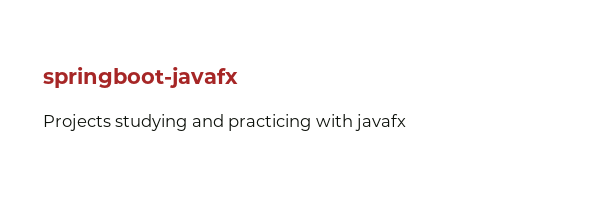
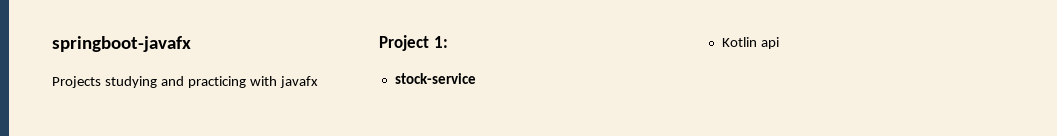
(407, 122) none -> [379,35,448,51] [394,73,476,84] [721,37,779,49] // Project 1: // stock-service // Kotlin api

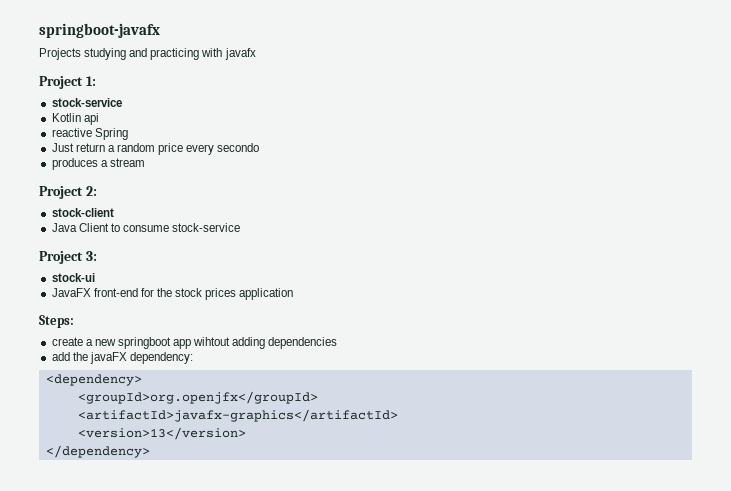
(779, 43) none -> [51,128,128,140] [51,143,260,155] [51,158,145,170] [39,186,97,199] [51,208,114,217] [51,223,241,232] [39,251,97,264] [51,273,95,282] [51,288,294,300] [39,315,74,328] [51,337,338,349] [51,352,193,364] [45,374,142,386] [77,391,318,404] [77,409,398,422] [77,427,246,440] [45,445,150,458] // reactive Spring // Just return a random price every secondo // produces a stream // Project 2: // stock-client // Java Client to consume stock-service // Project 3: // stock-ui // JavaFX front-end for the stock prices application // Steps: // create a new springboot app wihtout adding dependencies // add the javaFX dependency: // <dependency> // <groupId>org.openjfx</groupId> // <artifactId>javafx-graphics</artifactId> // <version>13</version> // </dependency>

